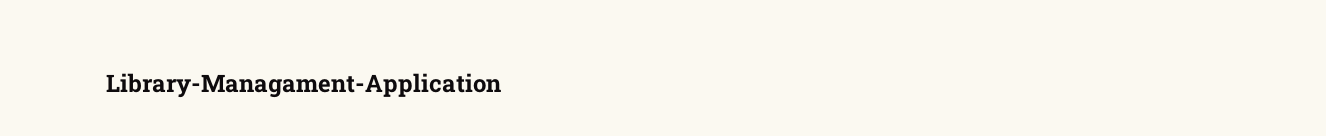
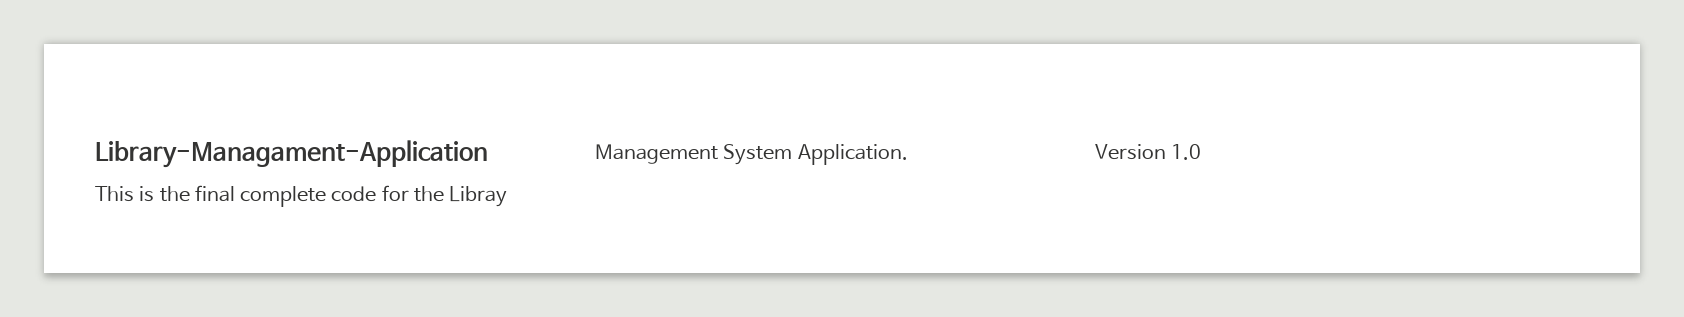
(501, 85) none -> [95,185,508,207] [595,144,908,165] [1095,144,1202,160] // This is the final complete code for the Libray Management System Application. // Version 1.0

